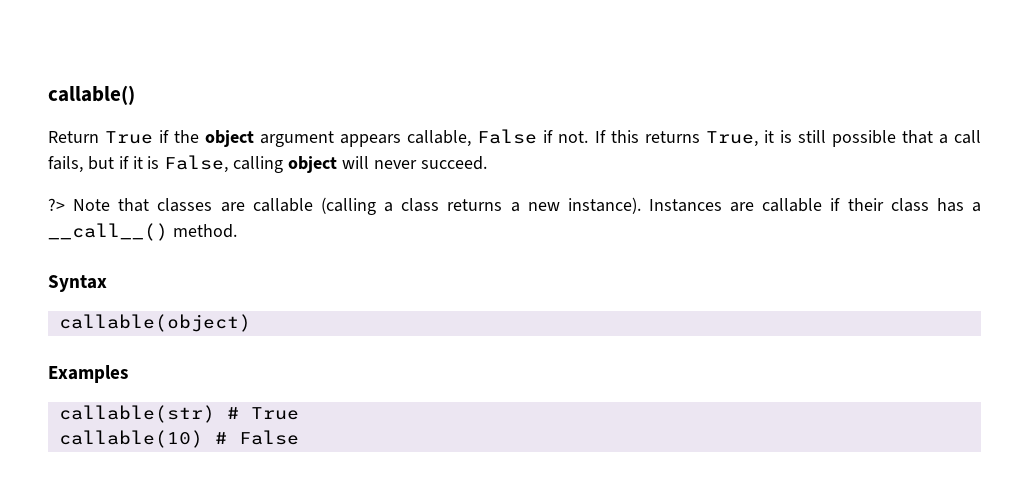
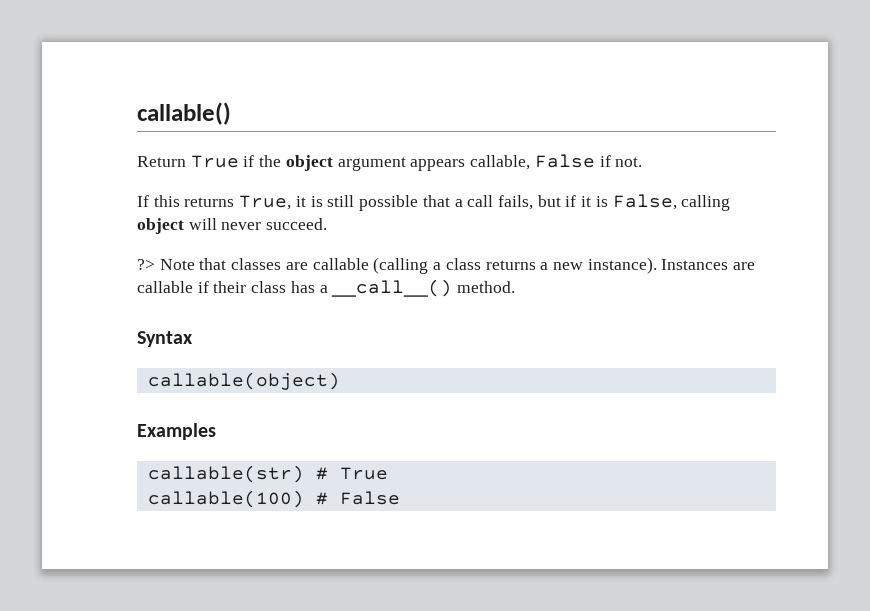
(589, 137) none -> (643, 162) //
[58,430,203,448] callable(10) -> [147,490,304,508] callable(100)

